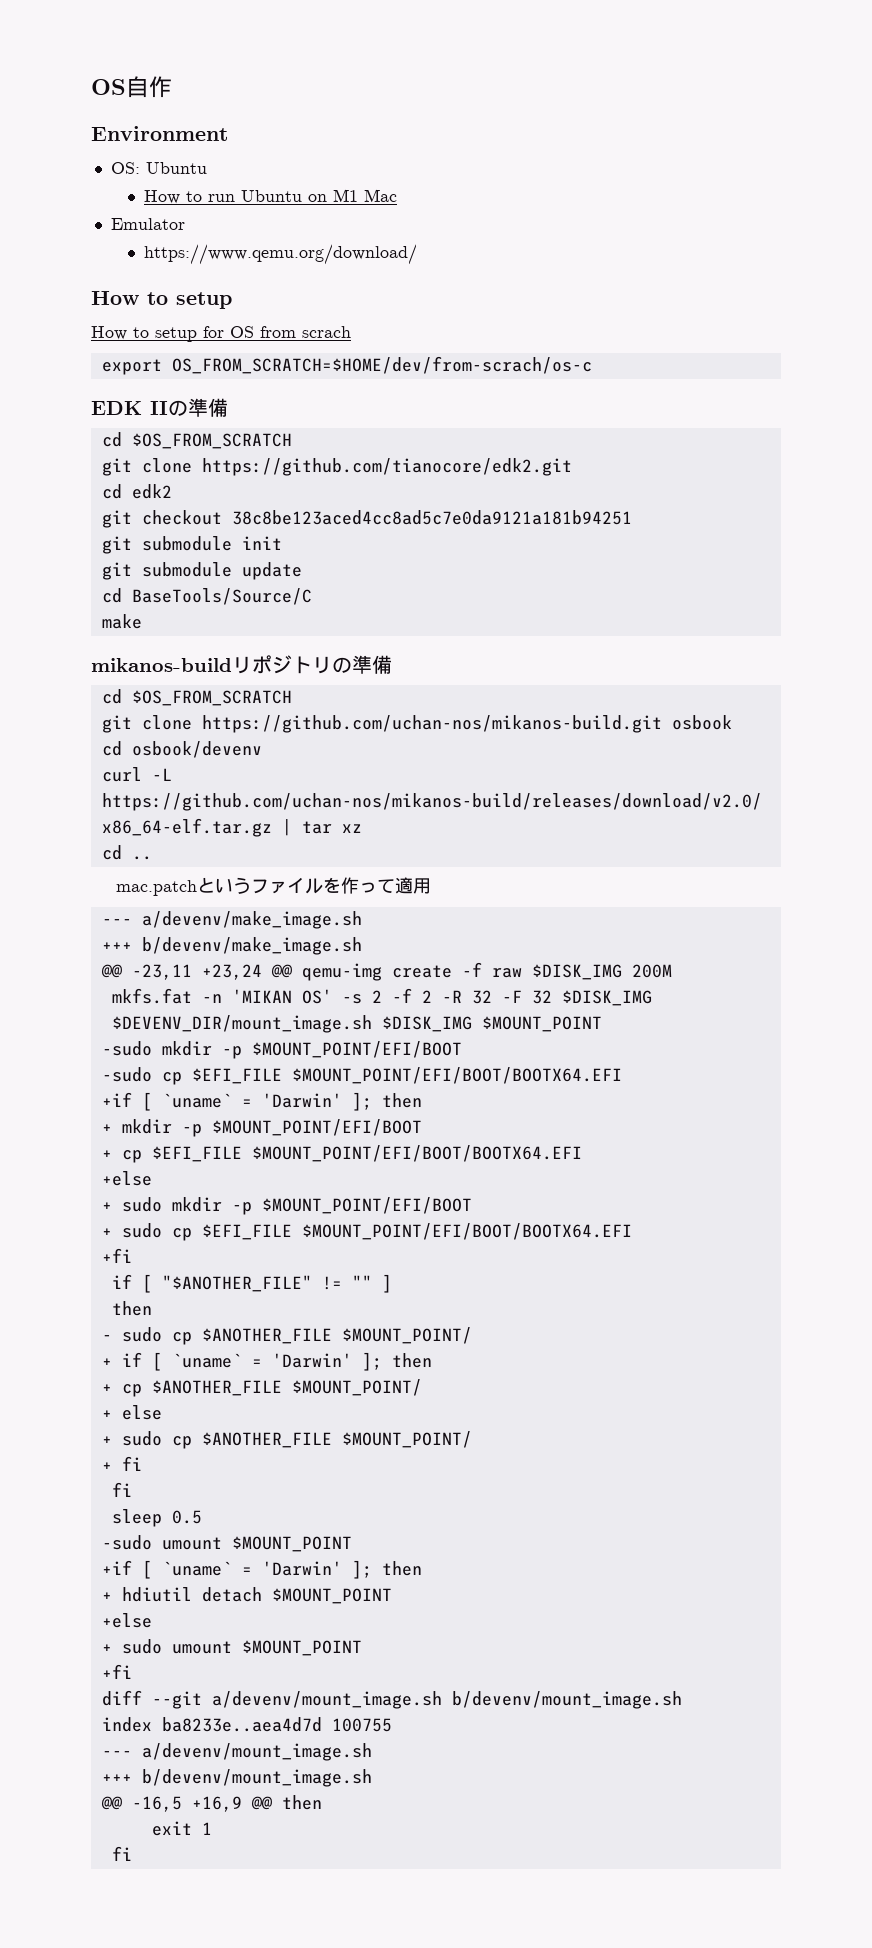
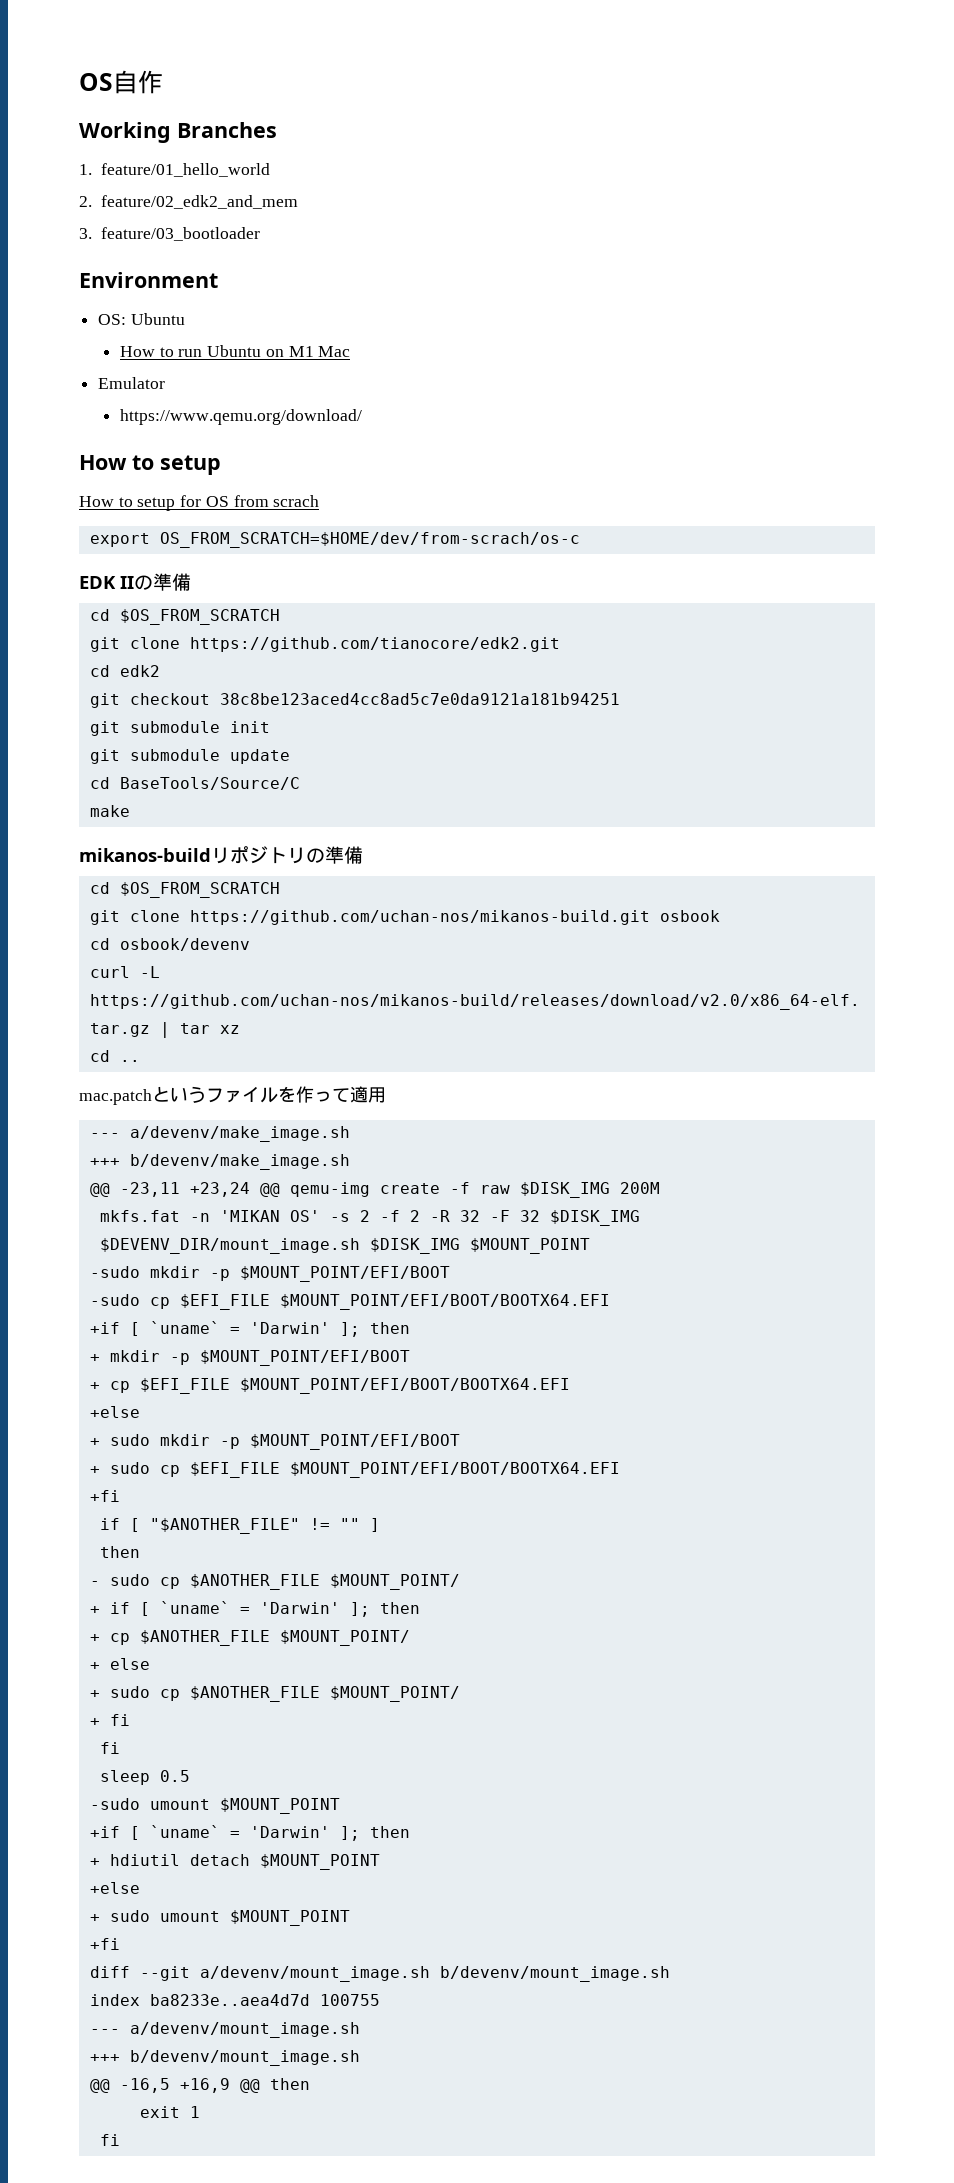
(172, 87) none -> [79,122,277,143] [79,163,270,177] [79,195,298,209] [79,227,260,241] // Working Branches // 1. feature/01_hello_world // 2. feature/02_edk2_and_mem // 3. feature/03_bootloader

